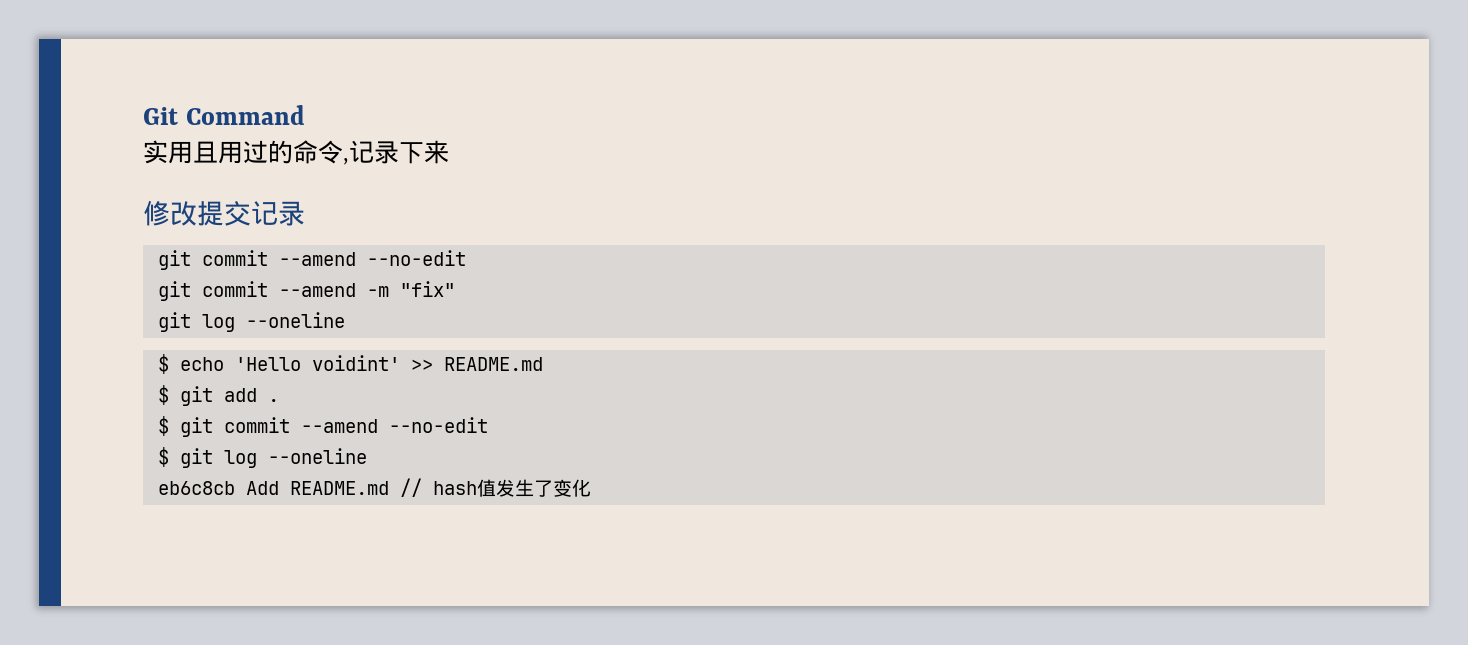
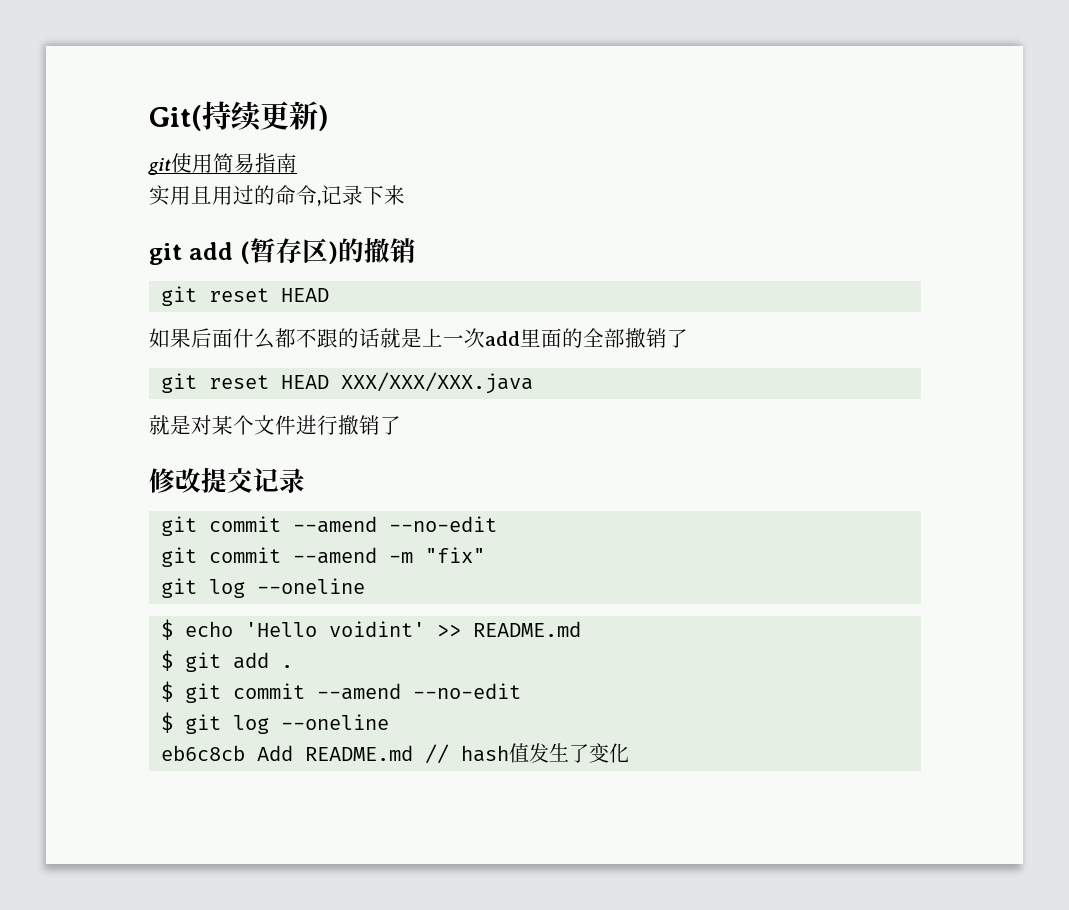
[143,105,305,125] Git Command -> [149,101,329,131] [148,153,297,175] Git(持续更新) // git使用简易指南
(449, 152) none -> [149,238,416,265] [161,286,330,306] [149,328,688,349] [161,372,534,394] [149,415,401,435] // git add (暂存区)的撤销 // git reset HEAD // 如果后面什么都不跟的话就是上一次add里面的全部撤销了 // git reset HEAD XXX/XXX/XXX.java // 就是对某个文件进行撤销了

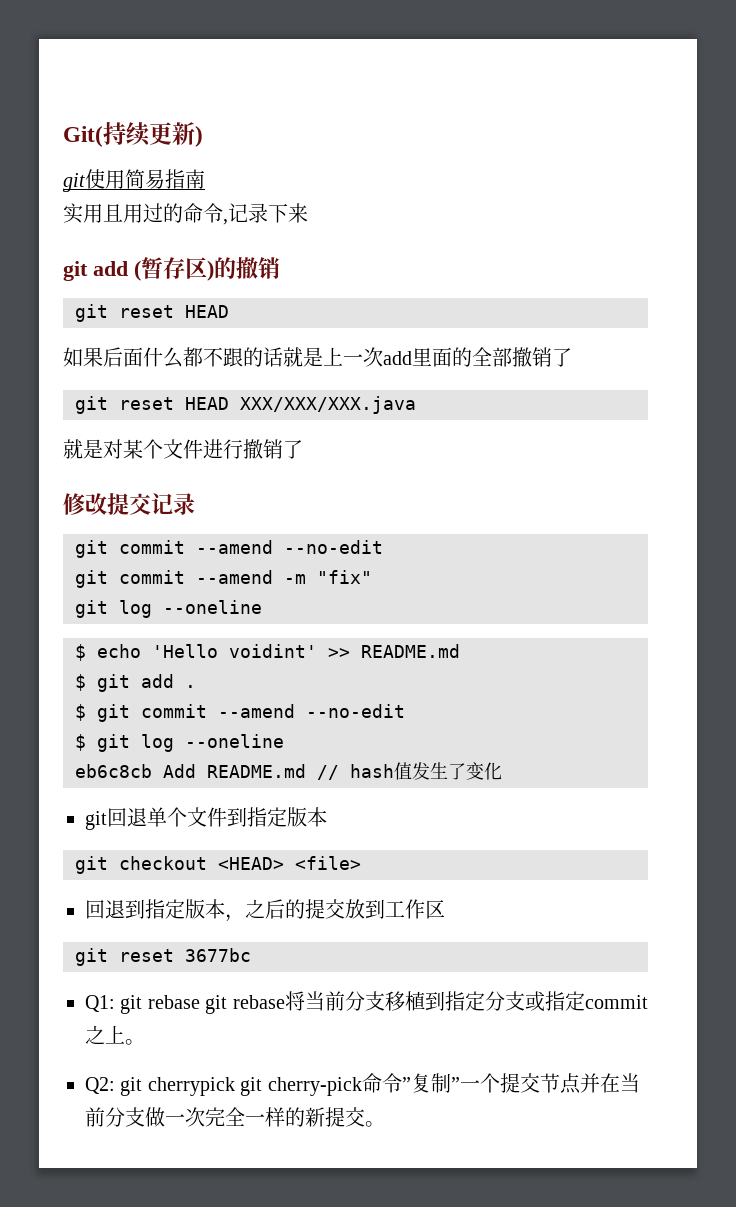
(630, 753) none -> [85,807,327,830] [75,856,361,874] [85,899,445,922] [75,948,251,966] [85,991,648,1014] [85,1025,145,1045] [85,1073,640,1096] [85,1107,385,1127] // git回退单个文件到指定版本 // git checkout <HEAD> <file> // 回退到指定版本，之后的提交放到工作区 // git reset 3677bc // Q1: git rebase git rebase将当前分支移植到指定分支或指定commit之上。 // Q2: git cherrypick git cherry-pick命令”复制”一个提交节点并在当前分支做一次完全一样的新提交。

